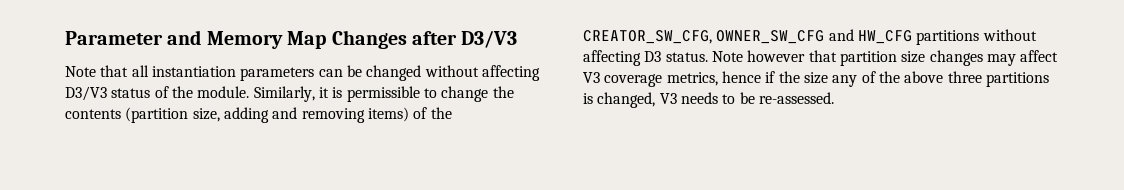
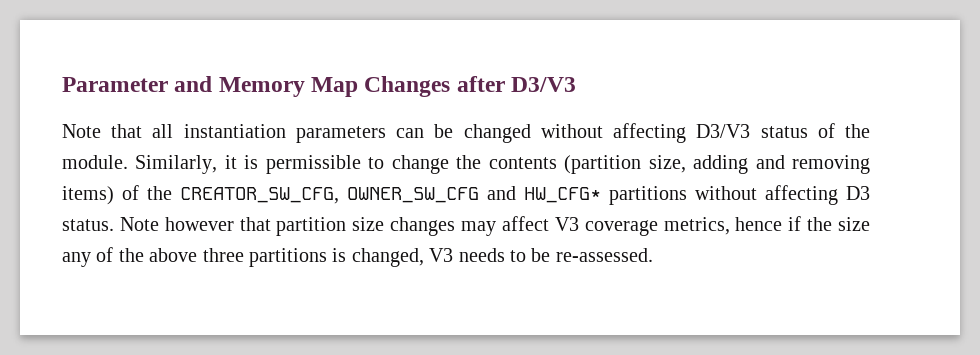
[857,30,912,44] HW_CFG -> [524,187,601,203] HW_CFG*

